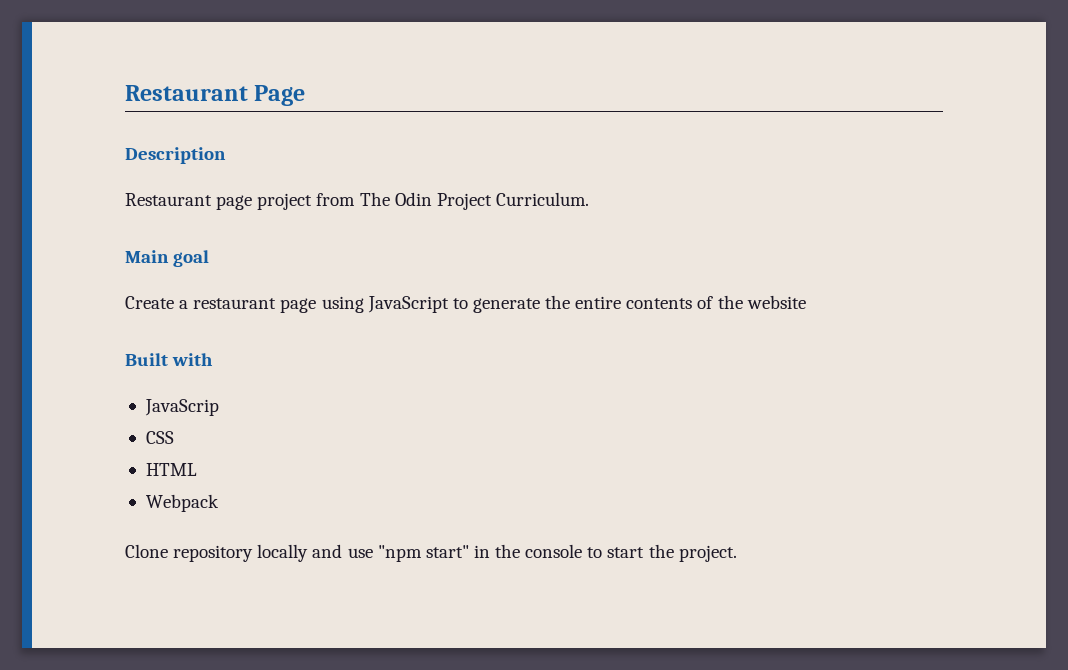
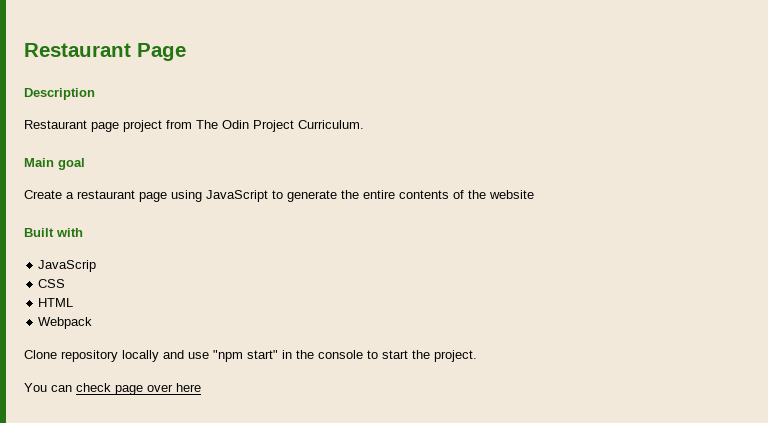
(737, 553) none -> [24,383,201,395] // You can check page over here

